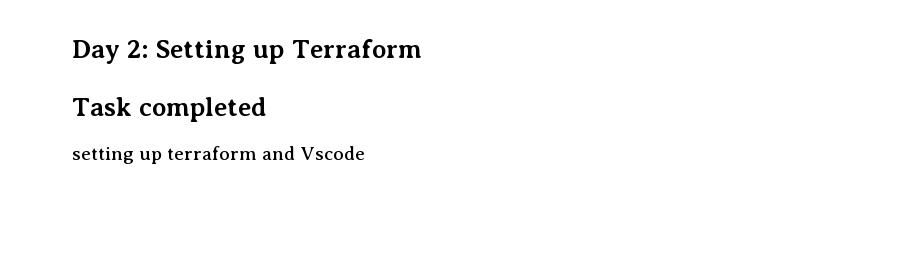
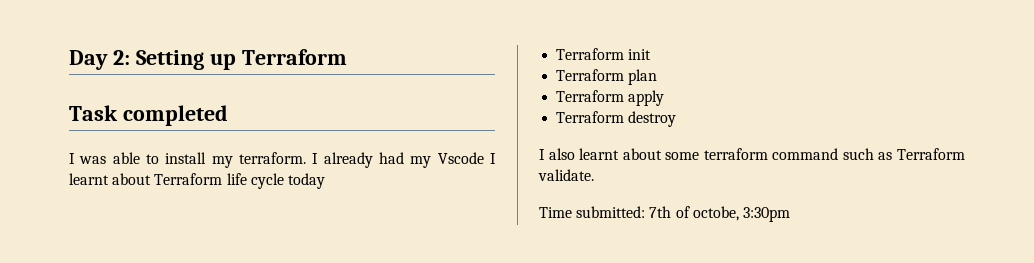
[72,146,365,164] setting up terraform and Vscode -> [69,152,496,168] [69,173,325,189] [556,48,652,60] [556,69,658,85] [556,90,665,106] [556,111,677,127] [539,148,965,160] [538,169,594,181] [539,206,790,222] I was able to install my terraform. I already had my Vscode I learnt about Terraform life cycle today // Terraform init // Terraform plan // Terraform apply // Terraform destroy // I also learnt about some terraform command such as Terraform validate. // Time submitted: 7th of octobe, 3:30pm

